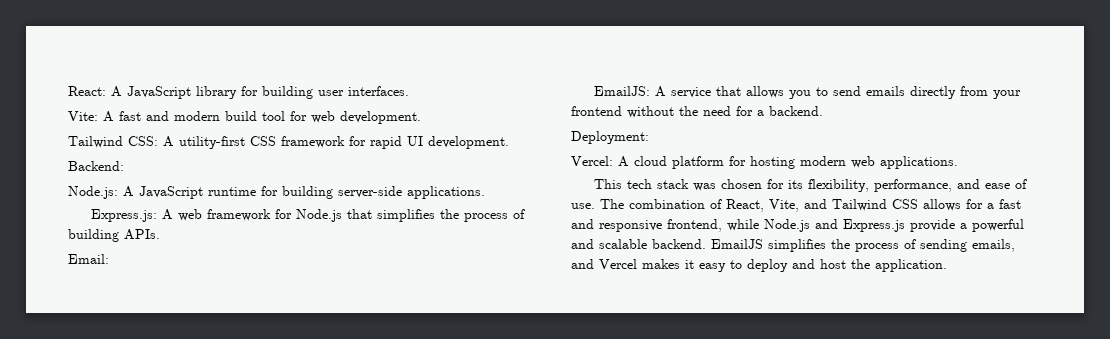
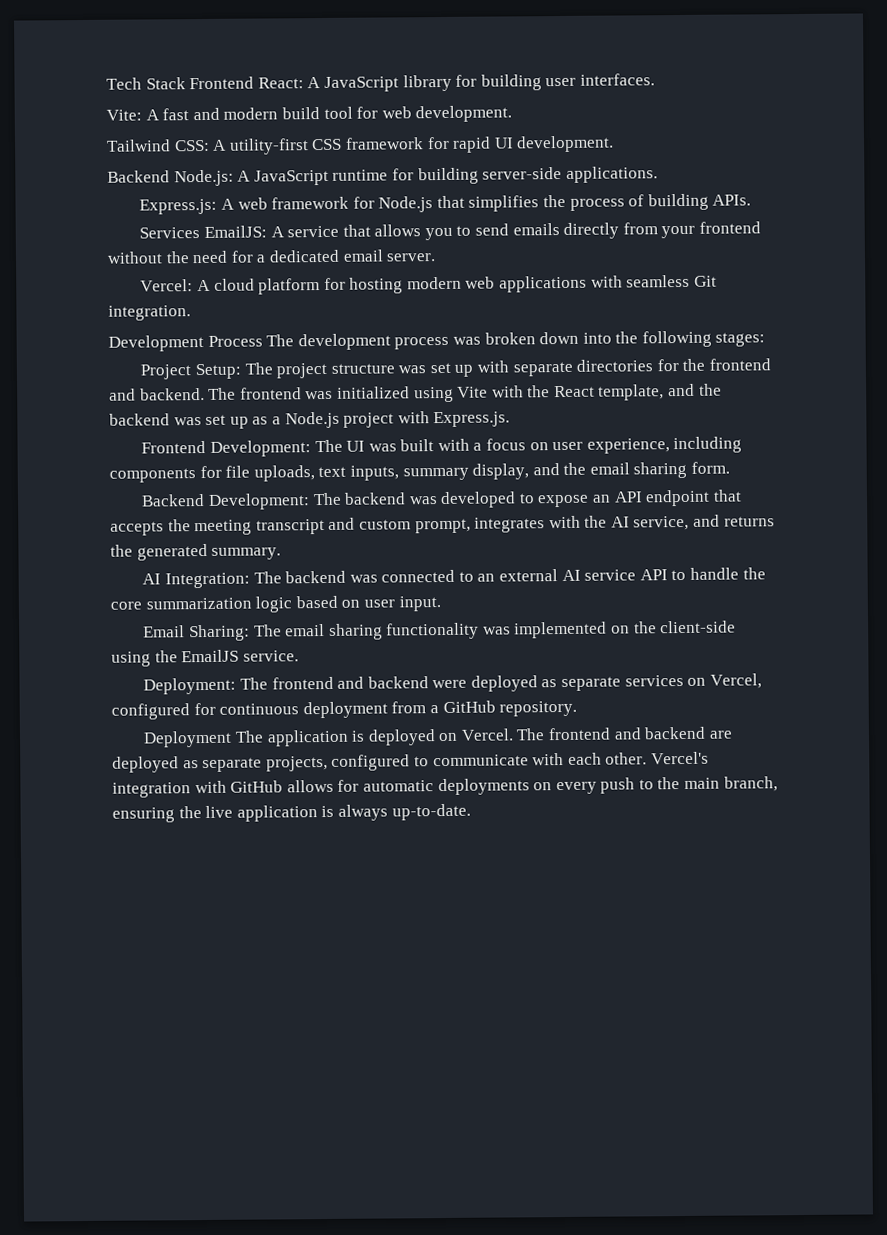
(68, 91) none -> [106,76,255,90] Tech Stack Frontend
[68,161,124,171] Backend: // -> [107,170,170,183] Backend
[68,254,109,264] Email: // -> [139,227,201,239] Services
[769,106,823,116] [571,131,649,144] backend. // Deployment: -> [268,249,437,263] dedicated email server.
[880,156,958,169] [593,179,1027,192] [571,199,1021,212] [571,219,1024,232] [571,239,1015,252] [571,259,947,272] applications. // This tech stack was chosen for its flexibility, performance, and ease of use. The combination of React, Vite, and Tailwind CSS allows for a fast and responsive frontend, while Node.js and Express.js provide a powerful and scalable backend. EmailJS simplifies the process of sending emails, and Vercel makes it easy to deploy and host the application. -> [499,274,717,293] [108,305,191,321] [108,330,766,352] [140,358,772,380] [109,383,722,403] [109,411,511,429] [141,436,743,457] [109,461,731,483] [141,489,742,510] [110,514,775,536] [110,543,282,561] [142,567,766,589] [110,595,441,613] [143,620,737,642] [111,649,299,667] [143,673,762,695] [111,700,578,720] [143,726,733,748] [112,751,709,773] [112,776,778,798] [112,803,471,823] applications with seamless Git integration. // Development Process The development process was broken down into the following stages: // Project Setup: The project structure was set up with separate directories for the frontend and backend. The frontend was initialized using Vite with the React template, and the backend was set up as a Node.js project with Express.js. // Frontend Development: The UI was built with a focus on user experience, including components for file uploads, text inputs, summary display, and the email sharing form. // Backend Development: The backend was developed to expose an API endpoint that accepts the meeting transcript and custom prompt, integrates with the AI service, and returns the generated summary. // AI Integration: The backend was connected to an external AI service API to handle the core summarization logic based on user input. // Email Sharing: The email sharing functionality was implemented on the client-side using the EmailJS service. // Deployment: The frontend and backend were deployed as separate services on Vercel, configured for continuous deployment from a GitHub repository. // Deployment The application is deployed on Vercel. The frontend and backend are deployed as separate projects, configured to communicate with each other. Vercel's integration with GitHub allows for automatic deployments on every push to the main branch, ensuring the live application is always up-to-date.

